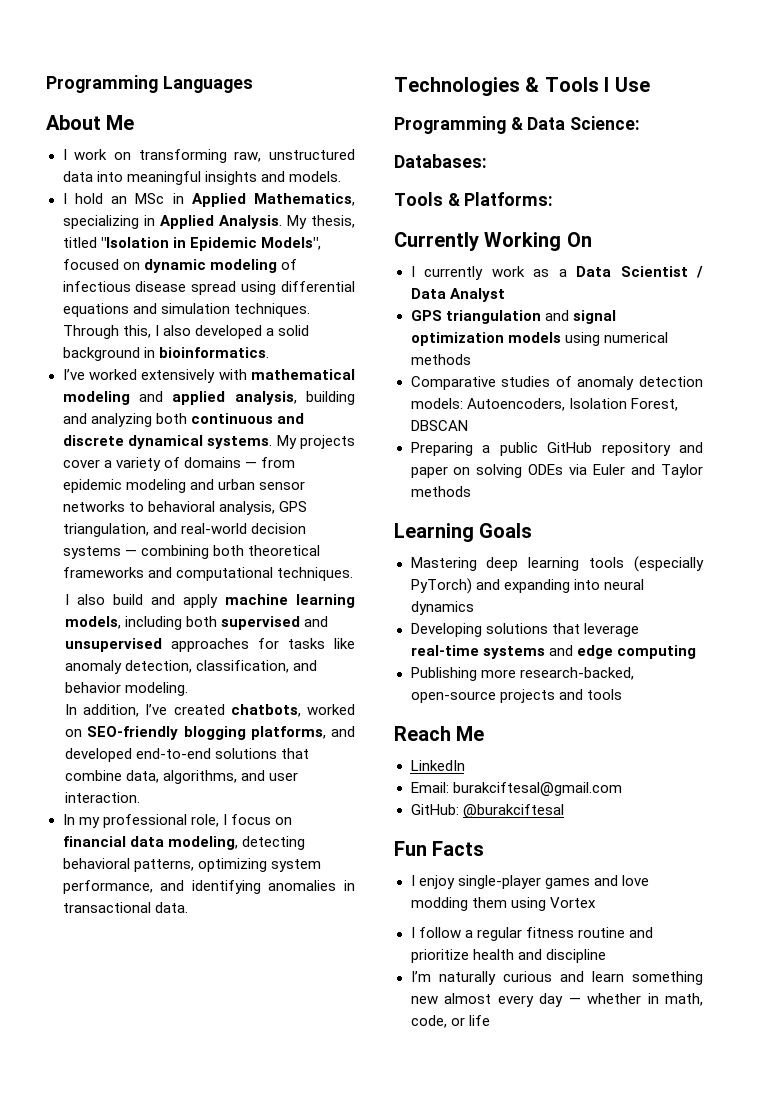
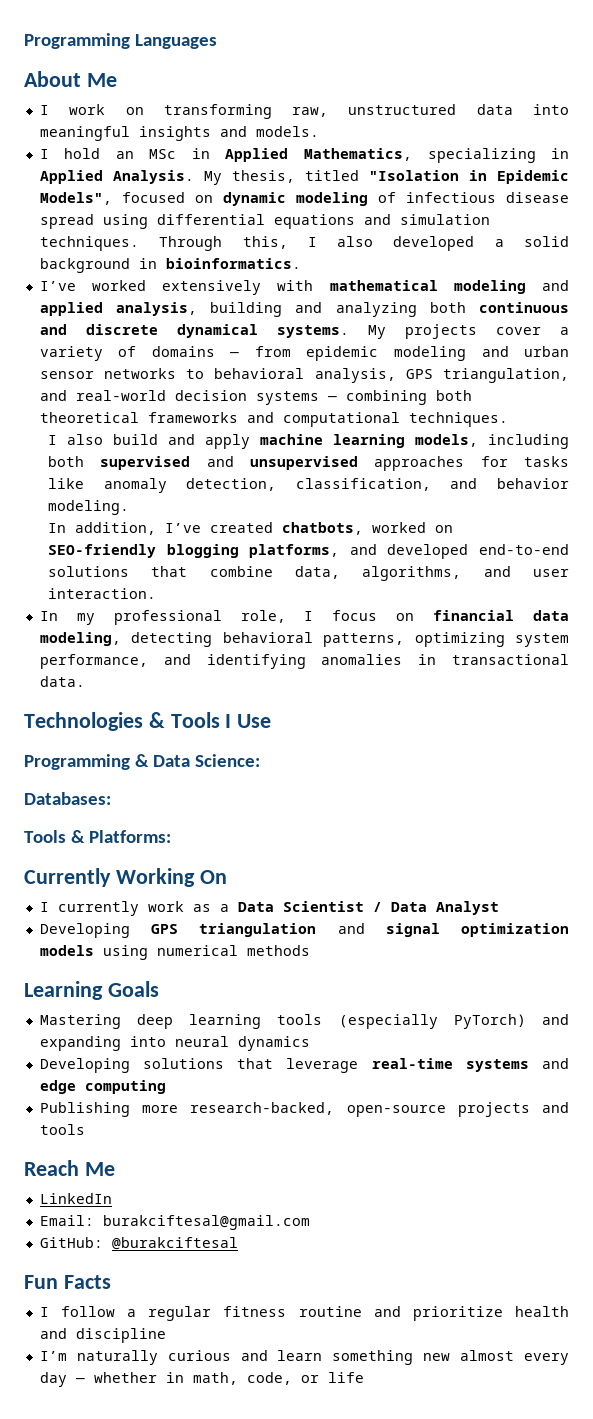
(505, 295) none -> [39,923,130,938] Developing
[410,376,703,390] [410,398,678,411] [410,420,468,431] [410,442,703,456] [410,464,704,478] [410,486,471,497] // Comparative studies of anomaly detection models: Autoencoders, Isolation Forest, DBSCAN // Preparing a public GitHub repository and paper on solving ODEs via Euler and Taylor methods -> (310, 950) none
[410,875,649,889] [410,897,596,911] // I enjoy single-player games and love modding them using Vortex -> (111, 1282) none

